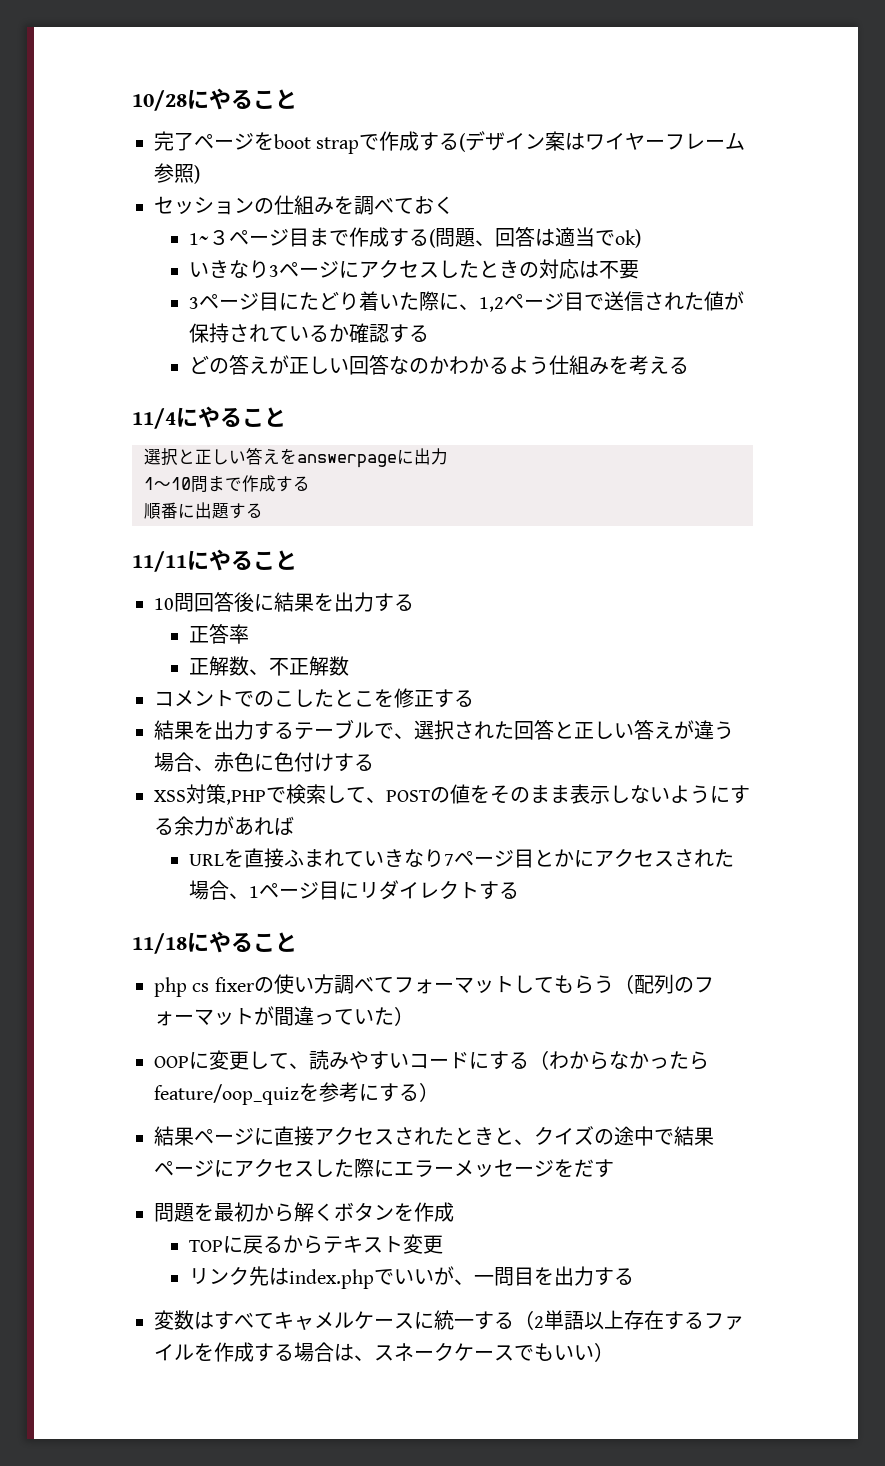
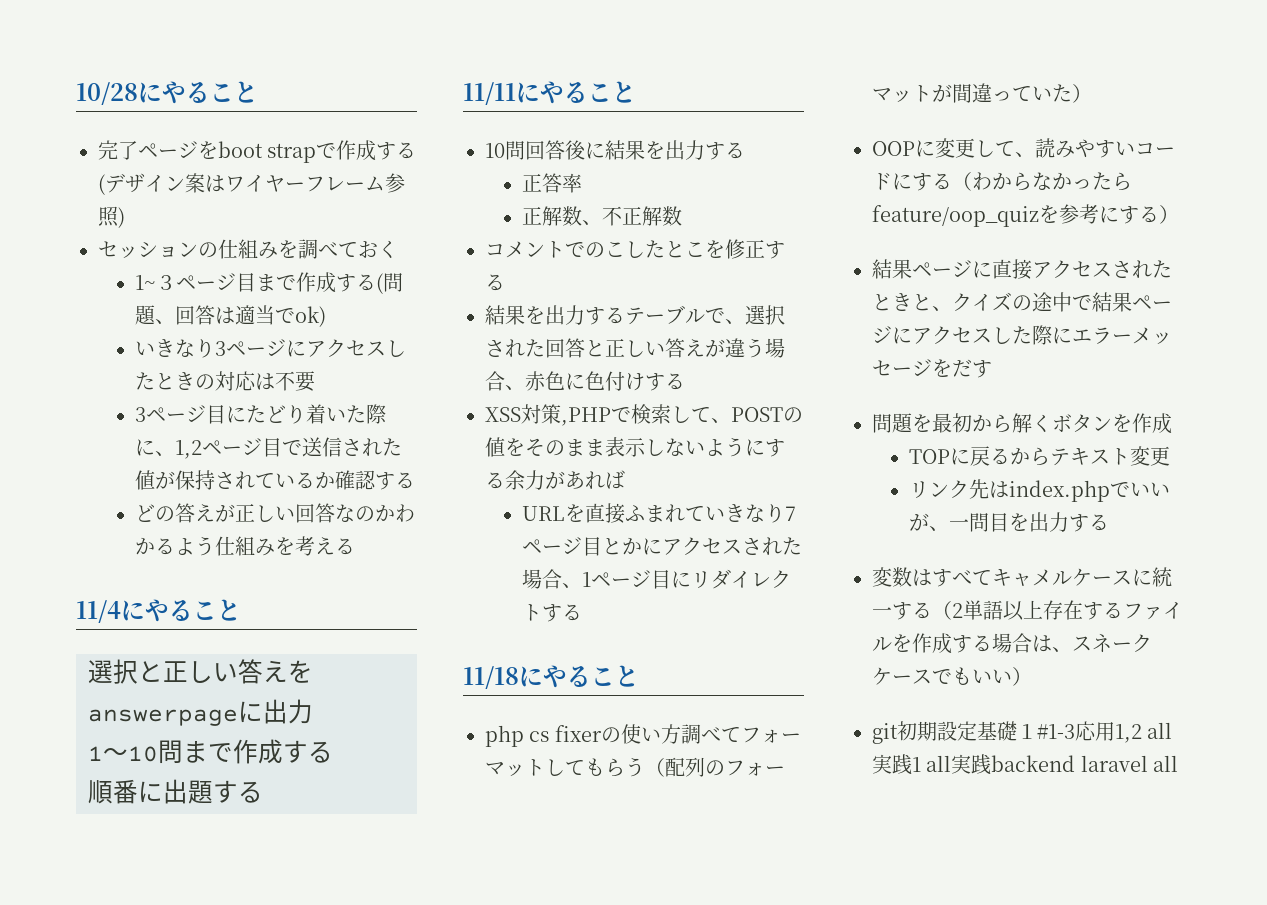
(614, 1352) none -> [872,721,1173,744] [872,754,1179,775] // git初期設定基礎１#1-3応用1,2 all実践1 all実践backend laravel all

